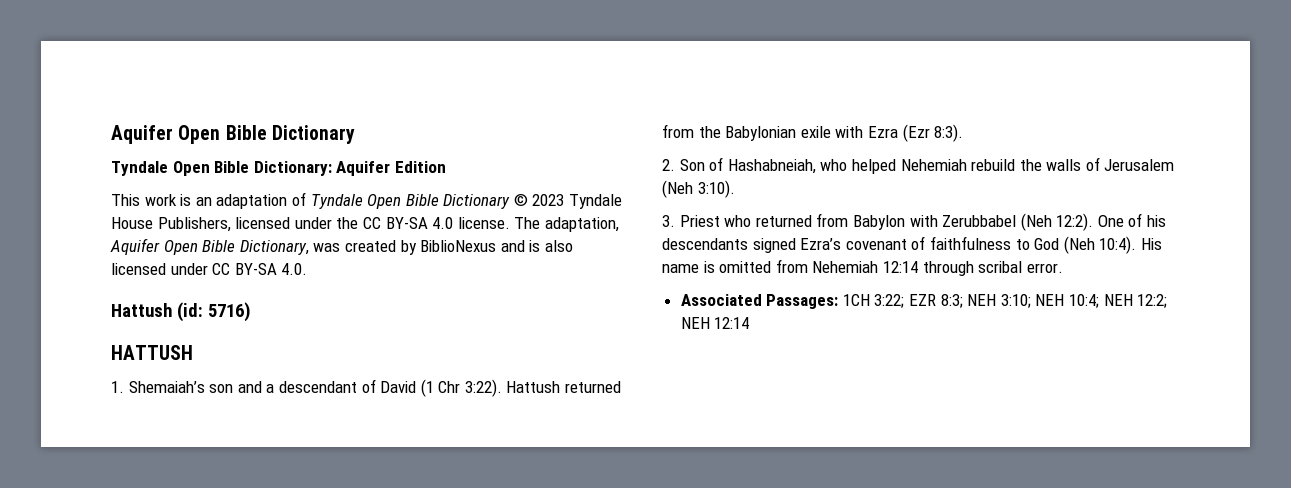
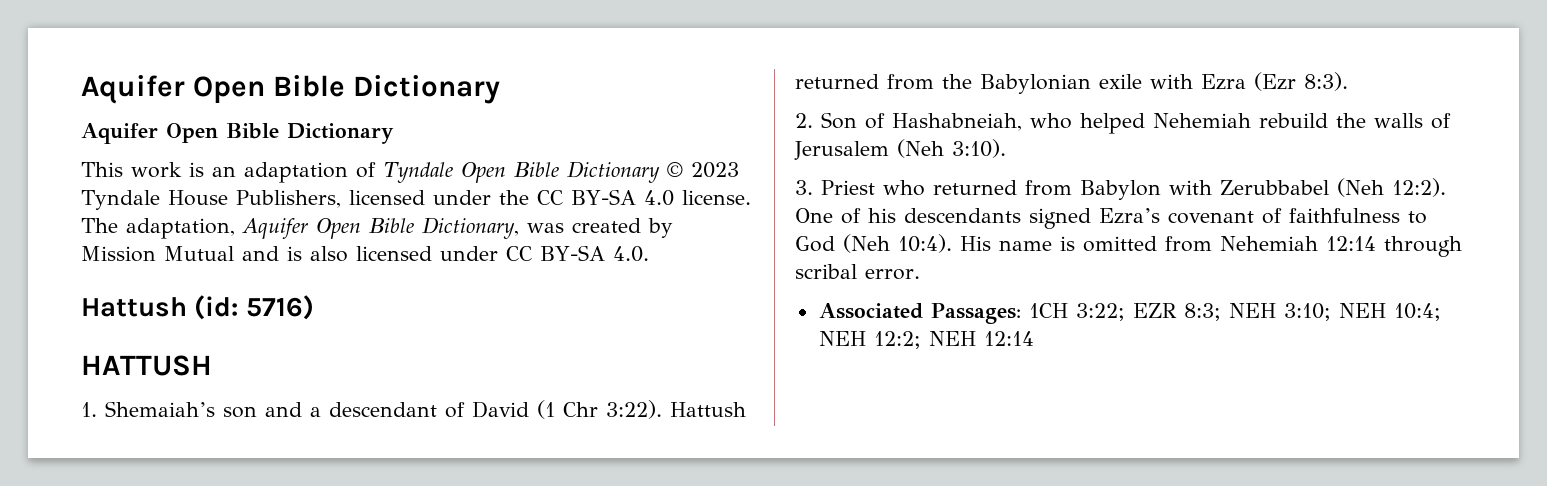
[111,125,355,144] [111,161,446,176] Aquifer Open Bible Dictionary // Tyndale Open Bible Dictionary: Aquifer Edition -> [81,75,500,104] [81,123,394,144] Aquifer Open Bible Dictionary // Aquifer Open Bible Dictionary
[420,240,497,252] BiblioNexus -> [81,246,234,262] Mission Mutual

